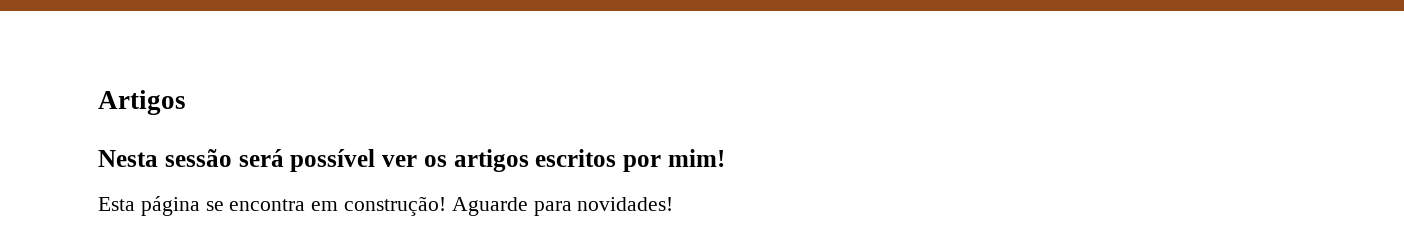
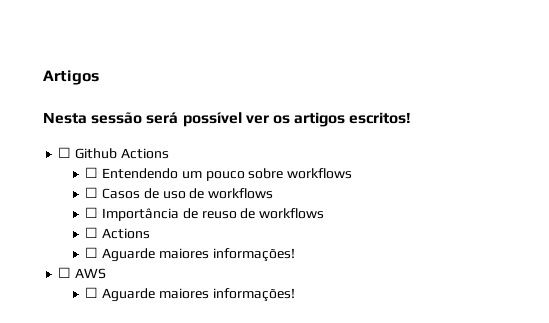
[535,149,725,172] [98,196,674,216] escritos por mim! // Esta página se encontra em construção! Aguarde para novidades! -> [349,112,412,124] [58,147,169,159] [85,167,353,181] [85,187,274,199] [85,207,325,221] [85,227,151,239] [85,247,295,262] [58,267,107,279] [85,287,295,302] escritos! // ☐ Github Actions // ☐ Entendendo um pouco sobre workflows // ☐ Casos de uso de workflows // ☐ Importância de reuso de workflows // ☐ Actions // ☐ Aguarde maiores informações! // ☐ AWS // ☐ Aguarde maiores informações!

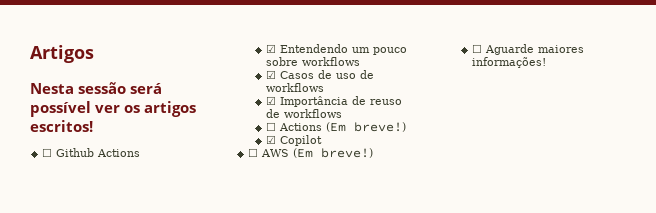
[85,167,99,178] ☐ -> [266,44,277,53] ☑
[85,187,99,198] ☐ -> [266,70,277,79] ☑
[85,207,99,218] ☐ -> [266,96,277,105] ☑
[85,247,295,262] [58,267,107,279] // ☐ Aguarde maiores informações! // ☐ AWS -> [326,122,407,132] [266,135,323,146] [248,148,374,158] (Em breve!) // ☑ Copilot // ☐ AWS (Em breve!)

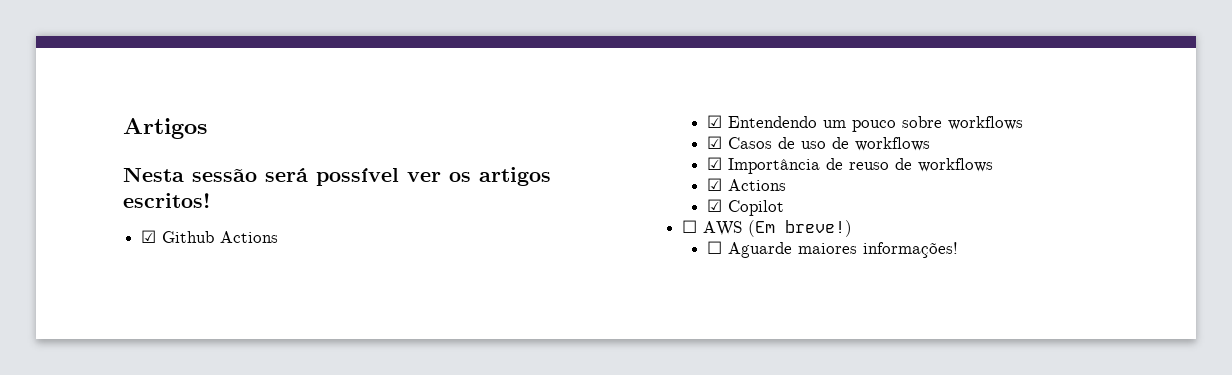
[42,148,53,157] ☐ -> [141,230,157,243] ☑
[266,122,407,132] ☐ Actions (Em breve!) -> [706,178,786,191] ☑ Actions

